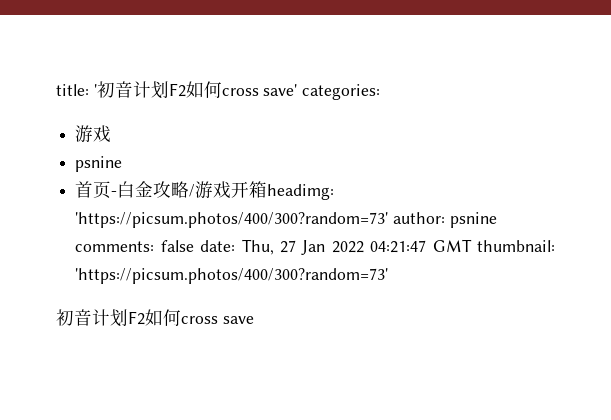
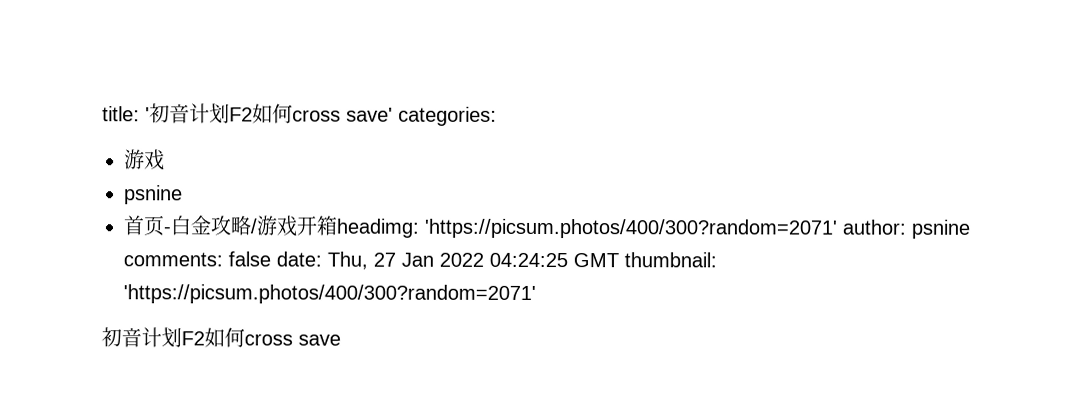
[75,212,389,228] 'https://picsum.photos/400/300?random=73' -> [424,218,837,239] 'https://picsum.photos/400/300?random=2071'
[370,240,427,253] 04:21:47 -> [489,252,568,268] 04:24:25
[75,268,389,284] 'https://picsum.photos/400/300?random=73' -> [123,284,536,304] 'https://picsum.photos/400/300?random=2071'

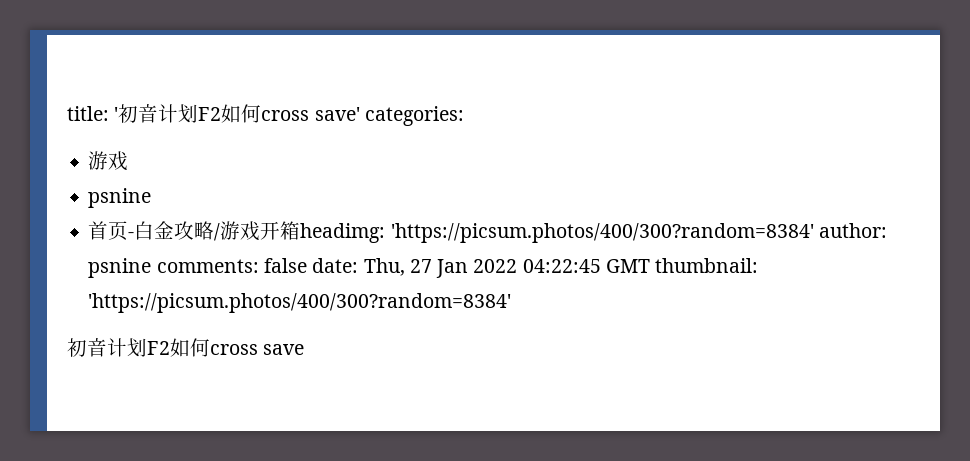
[424,218,837,239] 'https://picsum.photos/400/300?random=2071' -> [390,223,814,243] 'https://picsum.photos/400/300?random=8384'
[489,252,568,268] 04:24:25 -> [522,259,601,273] 04:22:45
[123,284,536,304] 'https://picsum.photos/400/300?random=2071' -> [88,293,512,313] 'https://picsum.photos/400/300?random=8384'

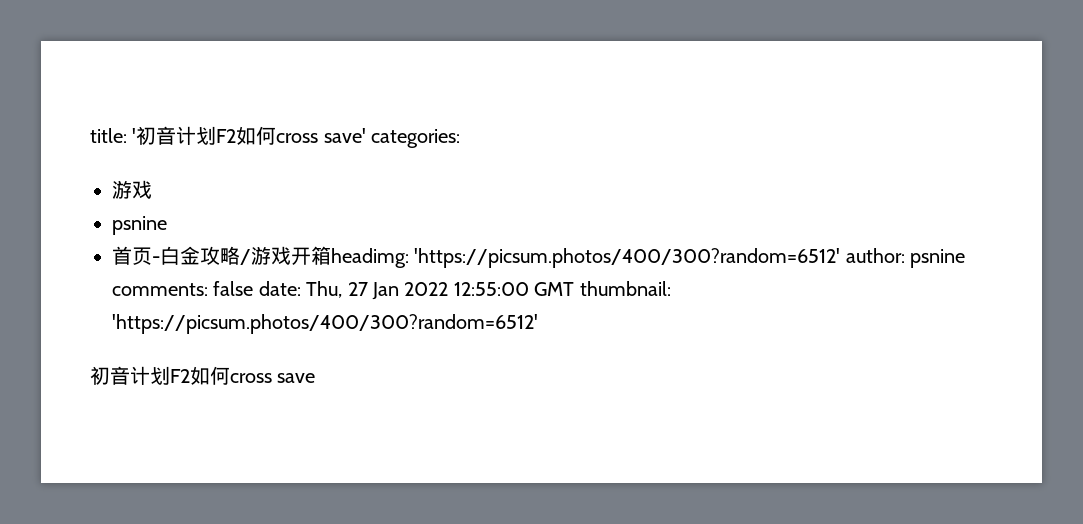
[390,223,814,243] 'https://picsum.photos/400/300?random=8384' -> [414,248,841,268] 'https://picsum.photos/400/300?random=6512'
[522,259,601,273] 04:22:45 -> [453,282,529,296] 12:55:00
[88,293,512,313] 'https://picsum.photos/400/300?random=8384' -> [112,314,538,334] 'https://picsum.photos/400/300?random=6512'

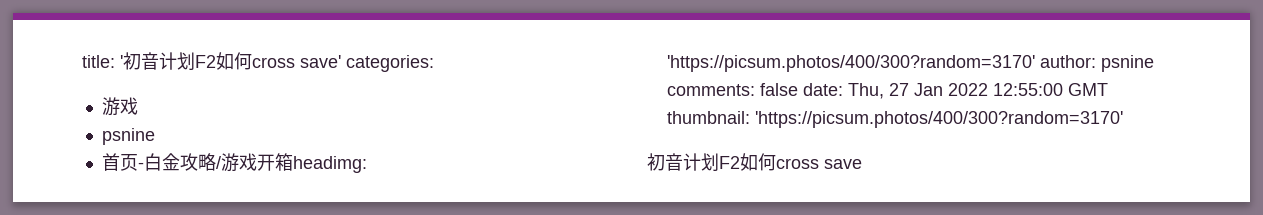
[414,248,841,268] 'https://picsum.photos/400/300?random=6512' -> [666,55,1035,72] 'https://picsum.photos/400/300?random=3170'
[112,314,538,334] 'https://picsum.photos/400/300?random=6512' -> [754,111,1123,128] 'https://picsum.photos/400/300?random=3170'

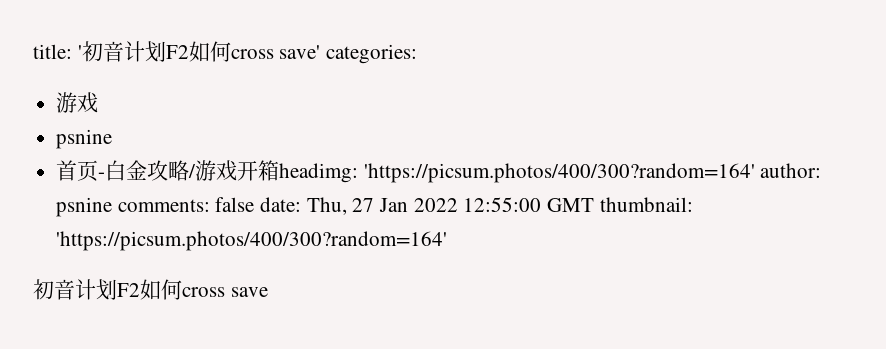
[666,55,1035,72] 'https://picsum.photos/400/300?random=3170' -> [363,163,755,183] 'https://picsum.photos/400/300?random=164'
[754,111,1123,128] 'https://picsum.photos/400/300?random=3170' -> [56,231,448,251] 'https://picsum.photos/400/300?random=164'

